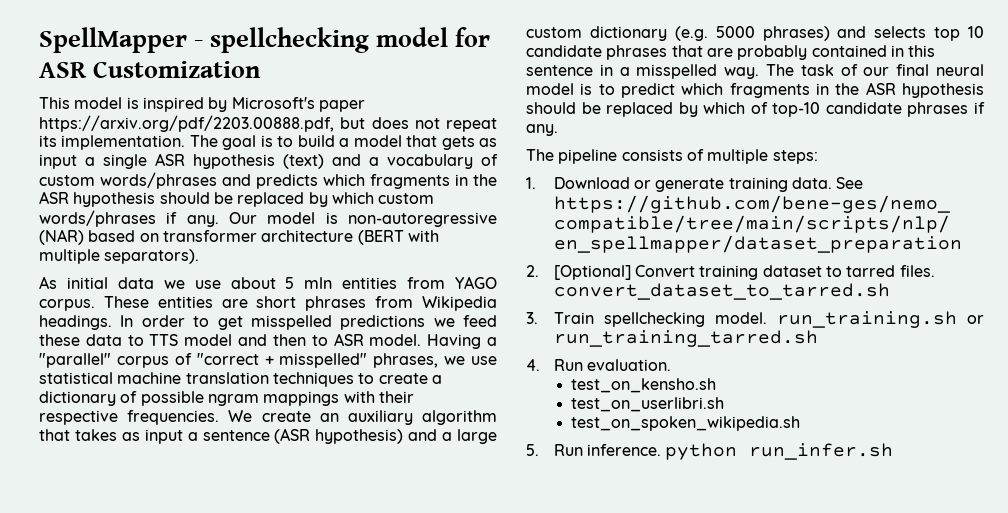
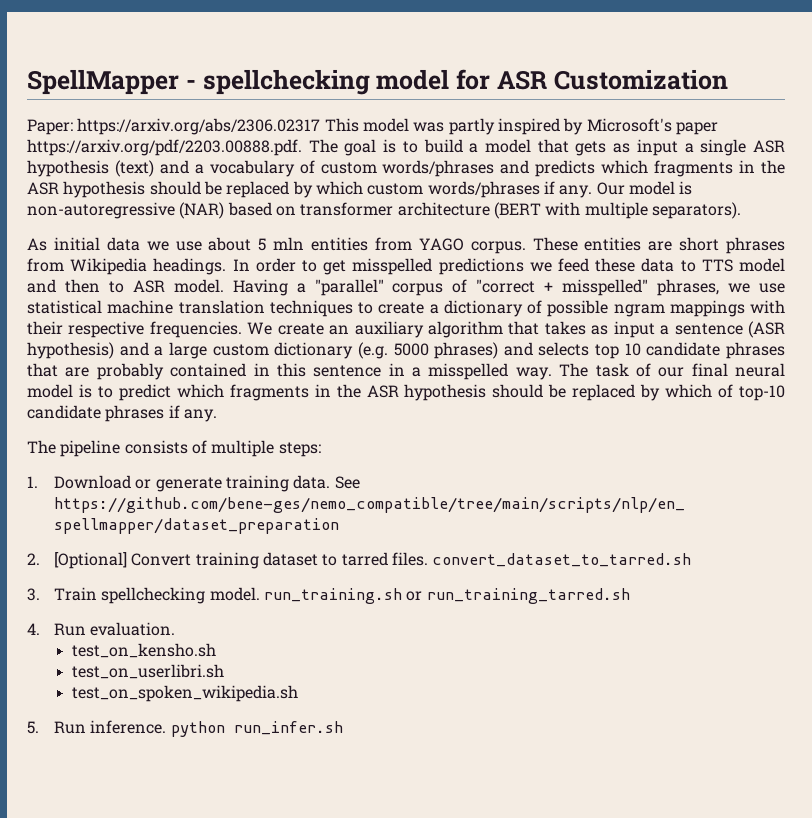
[39,97,365,112] [39,115,497,132] [39,135,186,150] This model is inspired by Microsoft's paper https://arxiv.org/pdf/2203.00888.pdf, but does not repeat its implementation. -> [27,118,718,135] [27,139,302,156] Paper: https://arxiv.org/abs/2306.02317 This model was partly inspired by Microsoft's paper https://arxiv.org/pdf/2203.00888.pdf.

